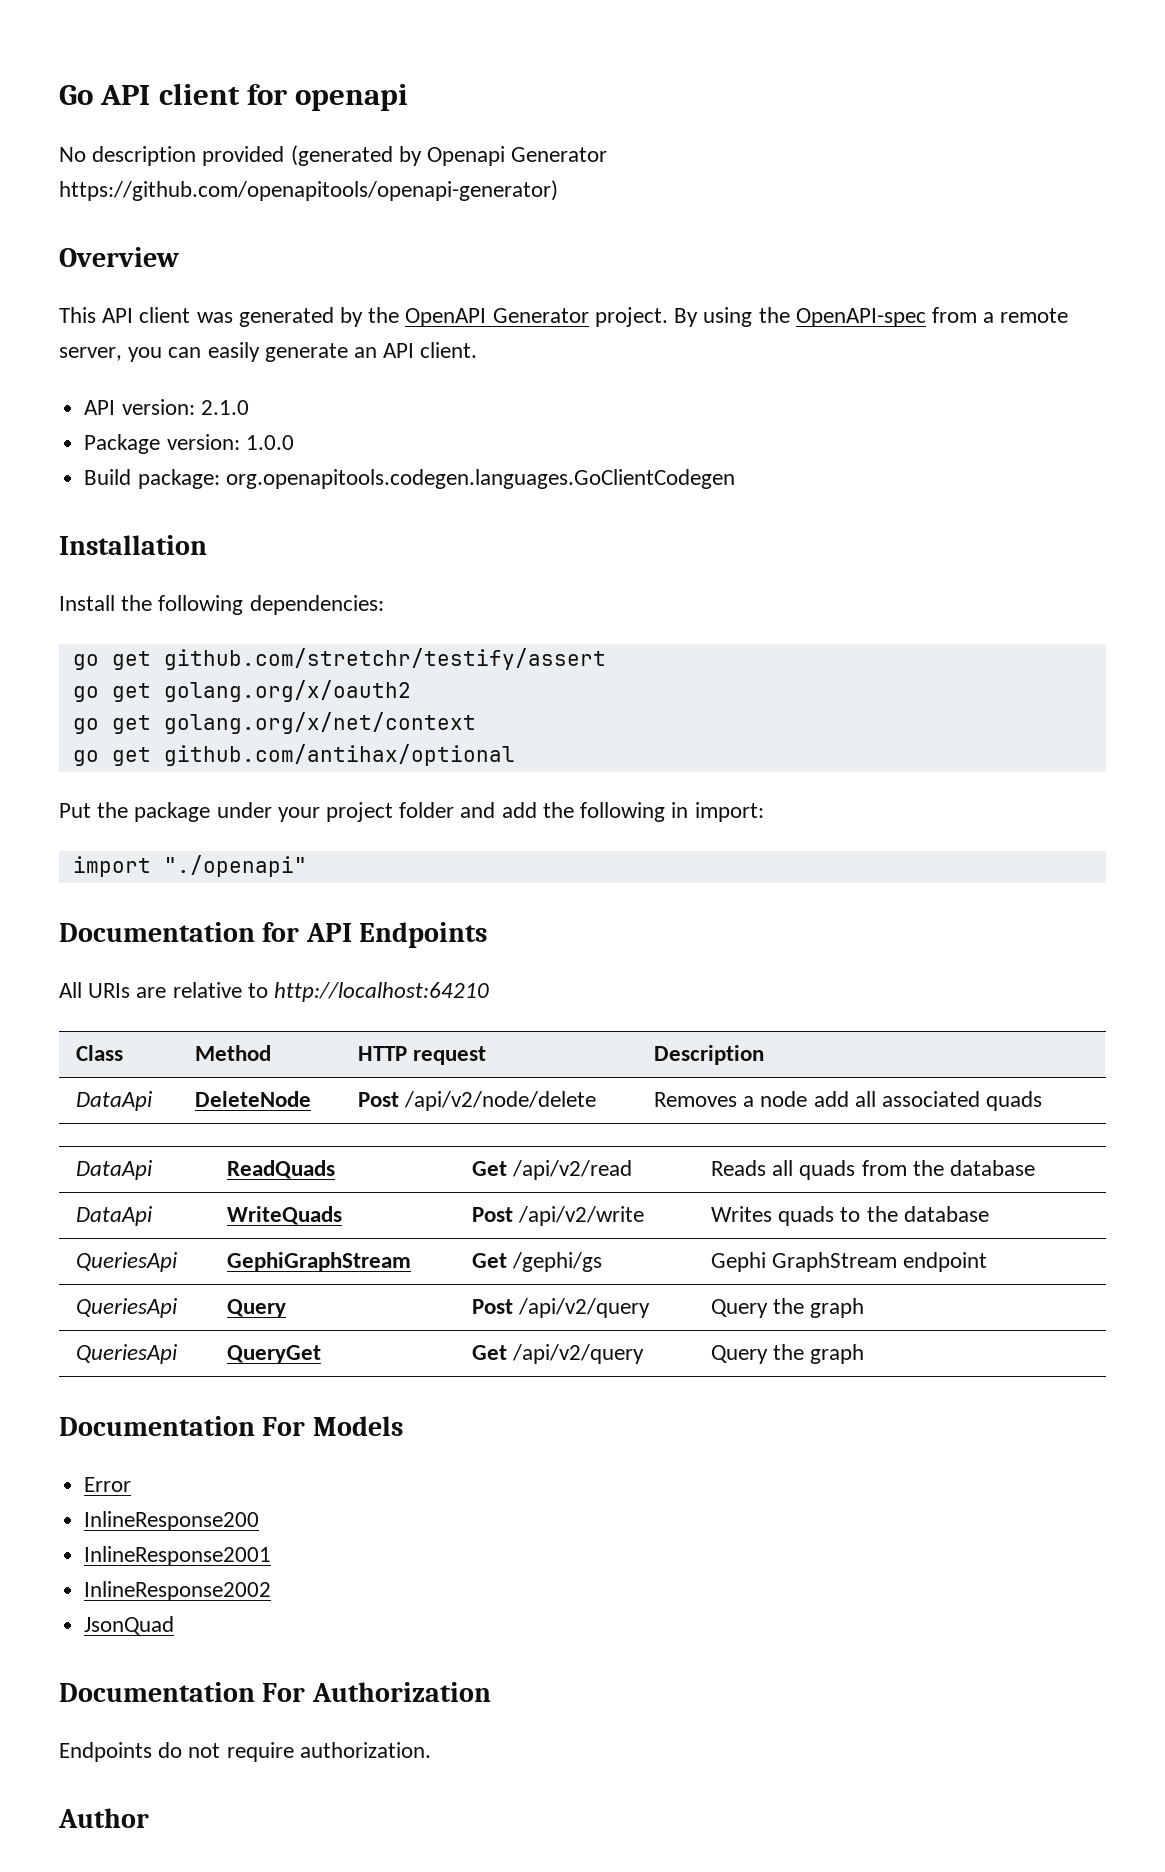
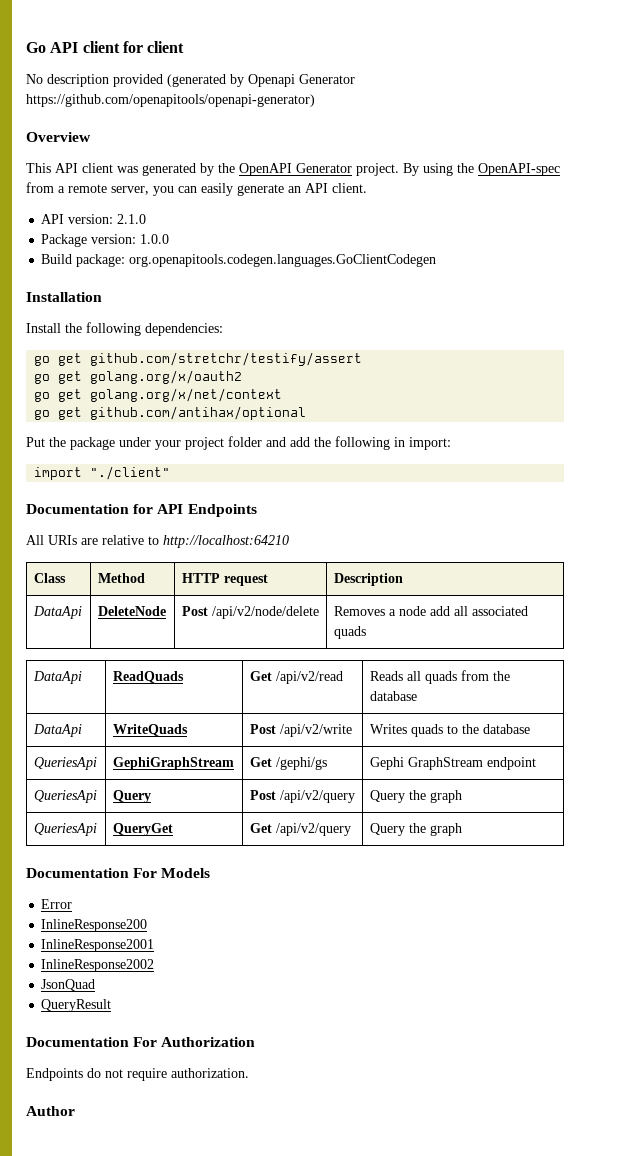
[295,84,409,111] openapi -> [147,41,185,53] client
[163,855,307,877] "./openapi" -> [90,466,171,480] "./client"
(175, 1625) none -> [41,999,112,1012] // QueryResult

